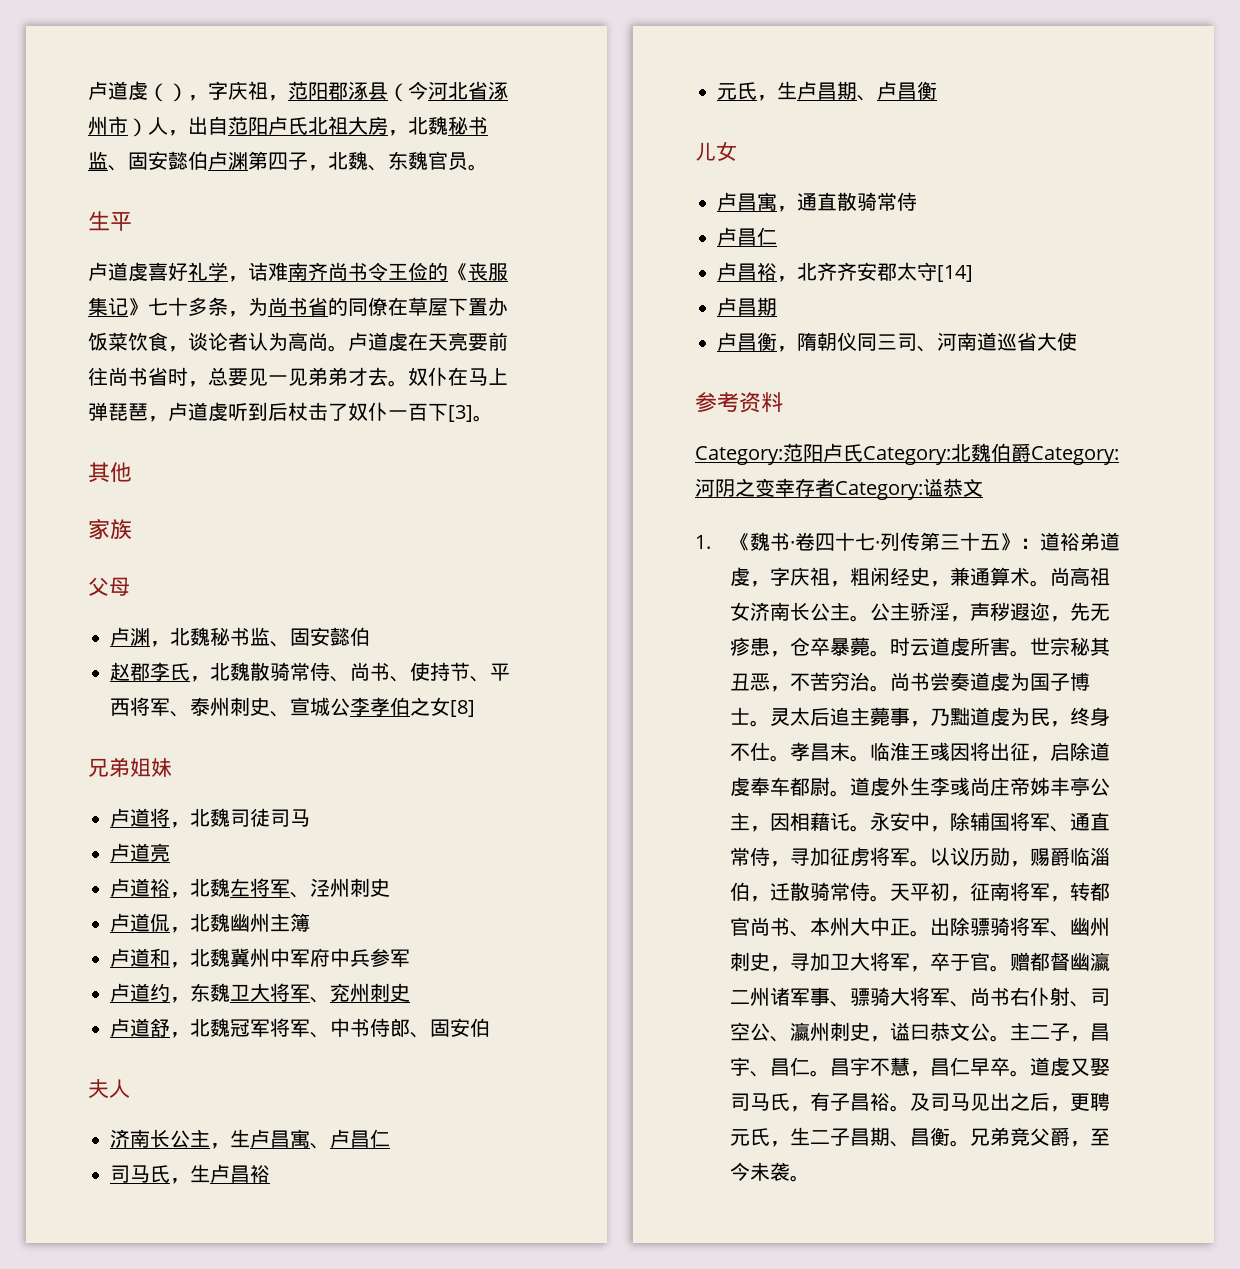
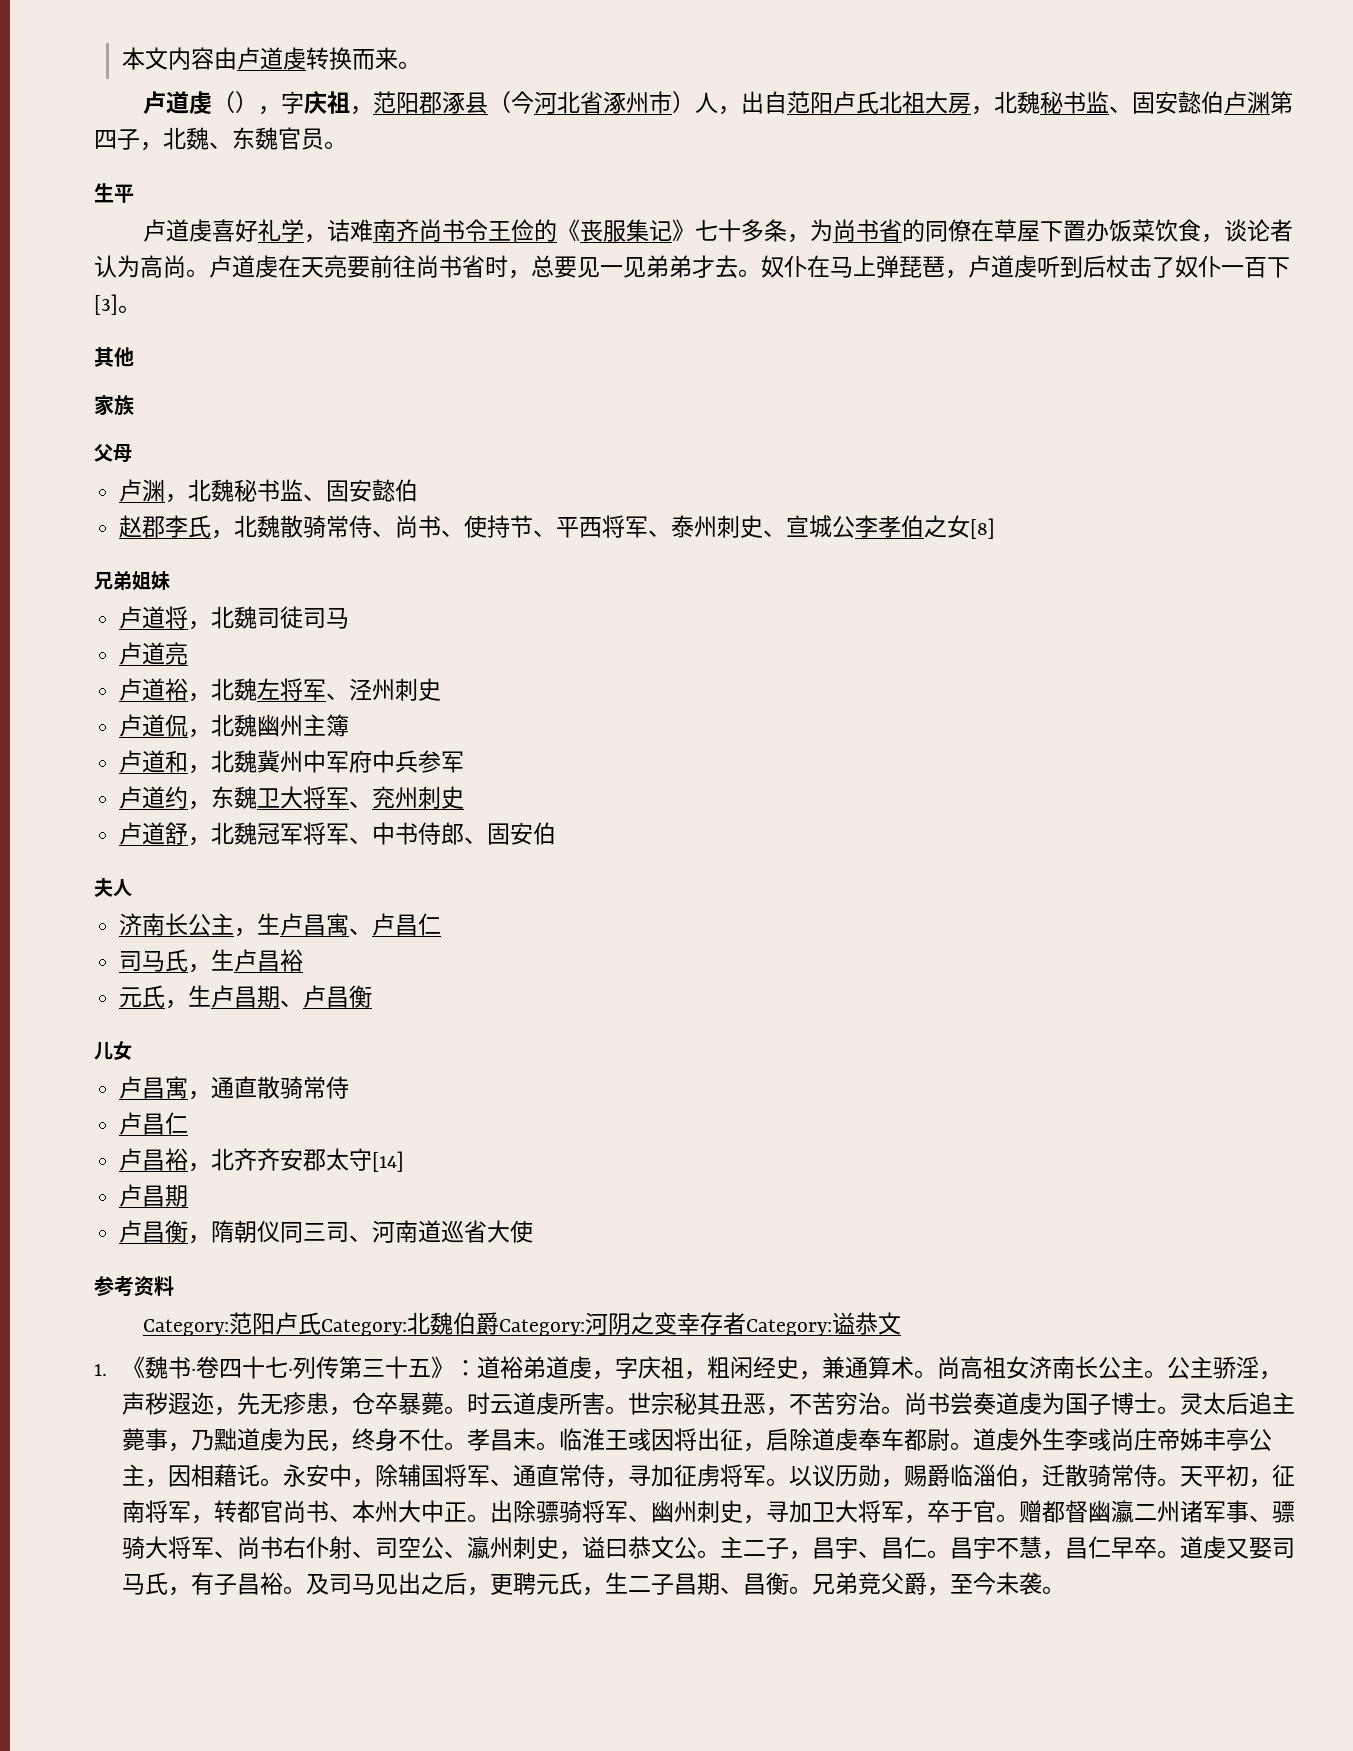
(88, 91) none -> [121,47,421,70] 本文内容由卢道虔转换而来。 //

